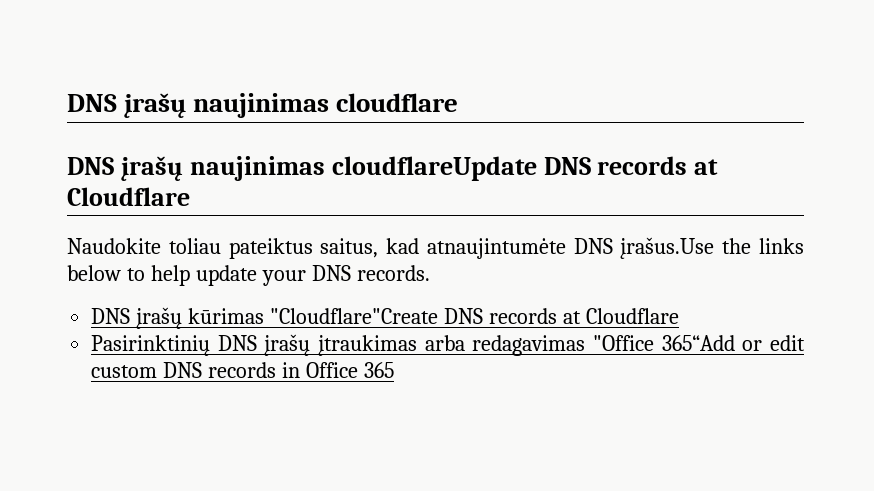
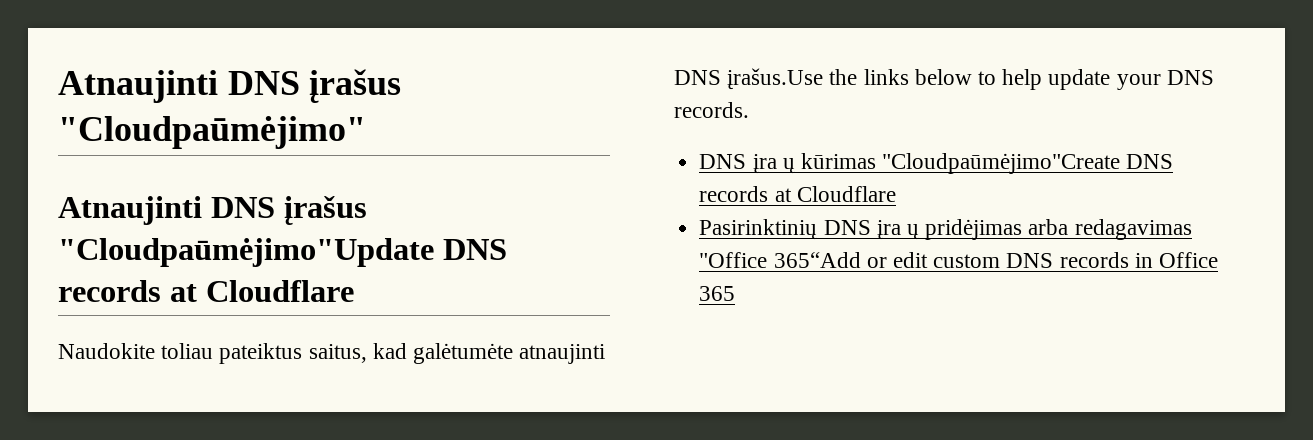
[67,93,459,118] [67,156,537,181] DNS įrašų naujinimas cloudflare // DNS įrašų naujinimas cloudflareUpdate -> [58,69,402,103] [58,116,366,149] [58,196,367,225] [58,238,434,267] Atnaujinti DNS įrašus "Cloudpaūmėjimo" // Atnaujinti DNS įrašus "Cloudpaūmėjimo"Update
[426,238,566,259] atnaujintumėte -> [413,343,606,364] galėtumėte atnaujinti
[136,307,439,329] įrašų kūrimas "Cloudflare"Create -> [752,153,1121,174] įra ų kūrimas "Cloudpaūmėjimo"Create
[264,334,418,356] įrašų įtraukimas -> [876,219,1023,240] įra ų pridėjimas

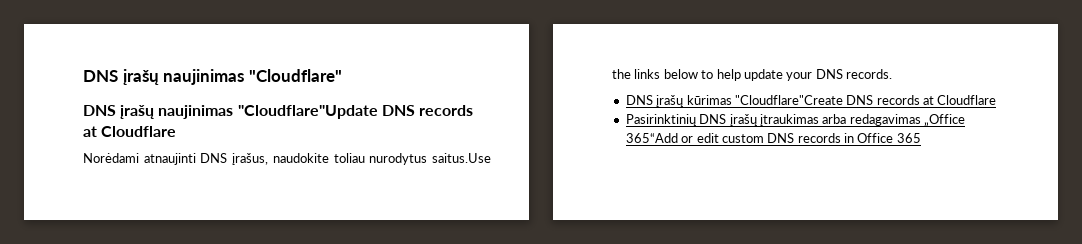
[58,69,402,103] [58,116,366,149] [58,196,367,225] [58,238,507,267] [58,280,354,302] [58,343,606,364] [674,68,824,90] Atnaujinti DNS įrašus "Cloudpaūmėjimo" // Atnaujinti DNS įrašus "Cloudpaūmėjimo"Update DNS records at Cloudflare // Naudokite toliau pateiktus saitus, kad galėtumėte atnaujinti DNS įrašus.Use -> [83,69,342,85] [83,105,473,119] [83,126,177,137] [83,153,492,165] DNS įrašų naujinimas "Cloudflare" // DNS įrašų naujinimas "Cloudflare"Update DNS records at Cloudflare // Norėdami atnaujinti DNS įrašus, naudokite toliau nurodytus saitus.Use
[752,153,1121,174] įra ų kūrimas "Cloudpaūmėjimo"Create -> [656,95,843,107] įrašų kūrimas "Cloudflare"Create
[876,219,1023,240] įra ų pridėjimas -> [729,114,819,126] įrašų įtraukimas
[699,252,768,268] "Office -> [924,114,965,127] „Office

